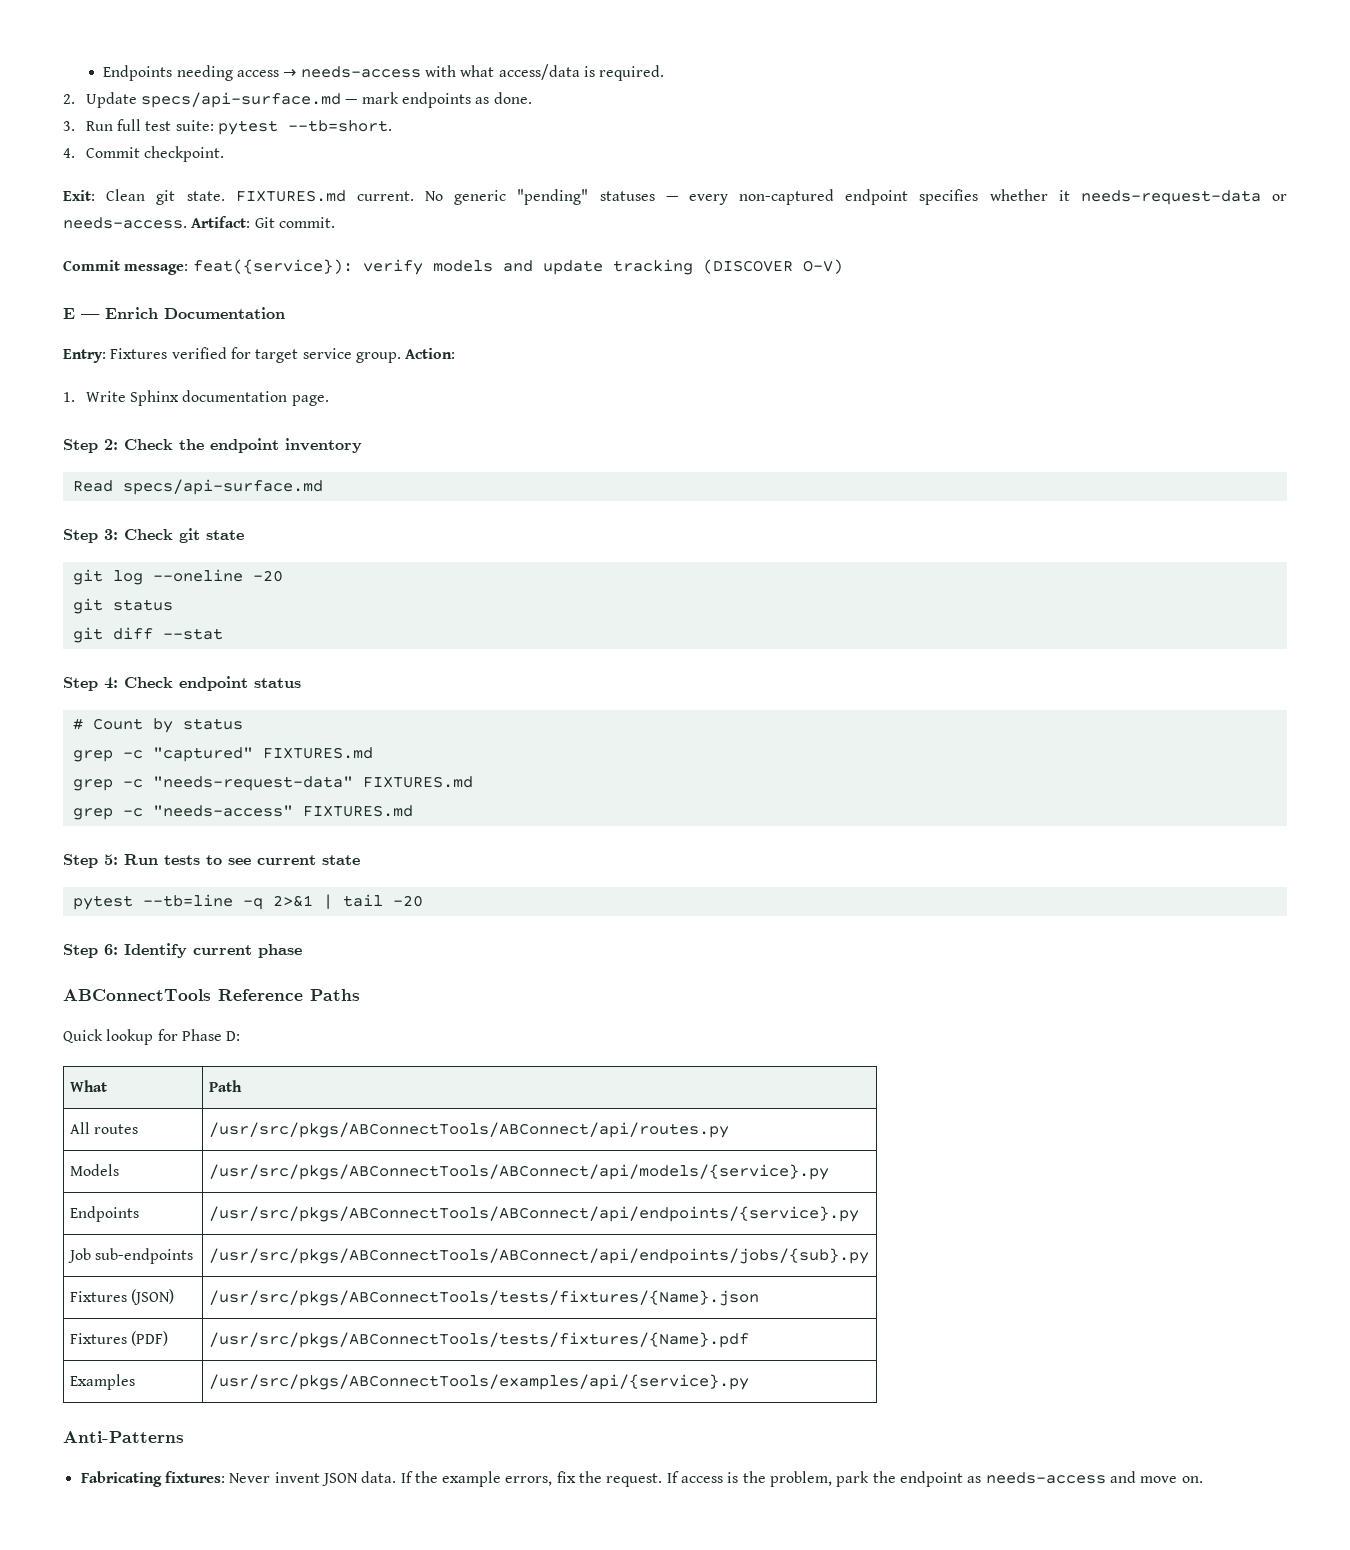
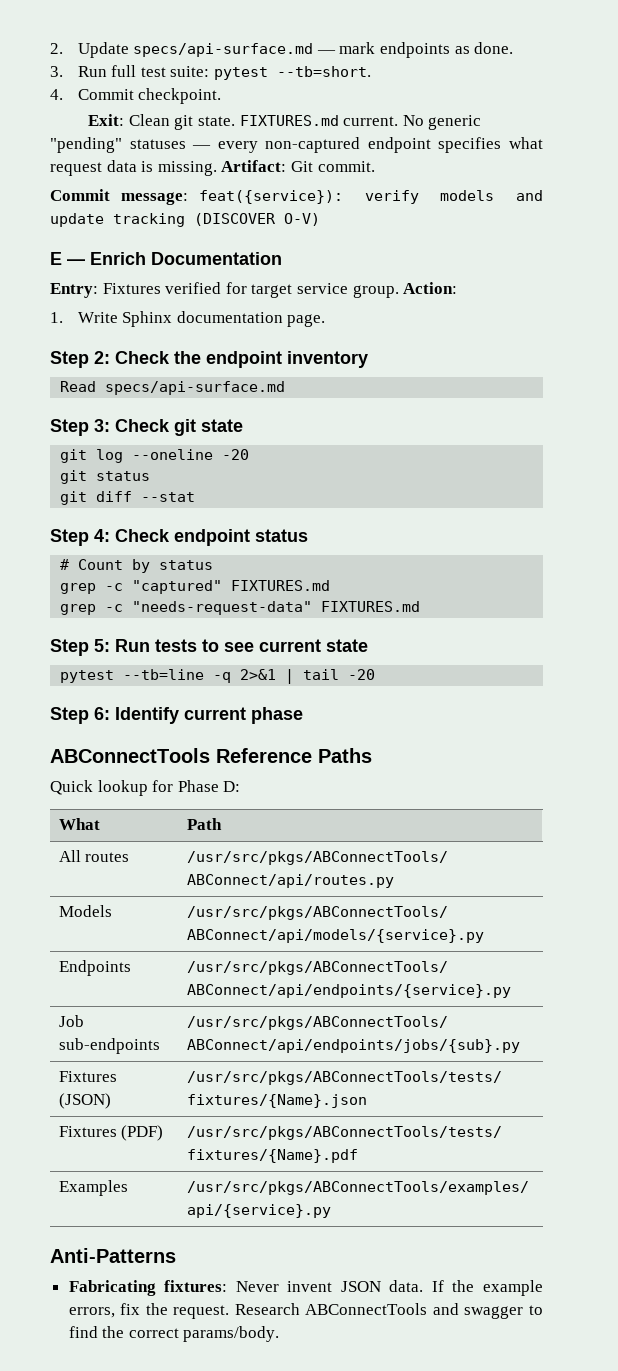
[103,64,665,81] Endpoints needing access → needs-access with what access/data is required. // -> (50, 48) none
[989,189,1287,205] [63,217,187,229] whether it needs-request-data or needs-access. -> [509,137,543,149] [50,160,217,176] what request data is missing.
[72,805,413,820] // grep -c "needs-access" FIXTURES.md -> (421, 606) none
[666,1471,1203,1487] If access is the problem, park the endpoint as needs-access and move on. -> [234,1303,543,1319] [68,1326,280,1342] Research ABConnectTools and swagger to find the correct params/body.

